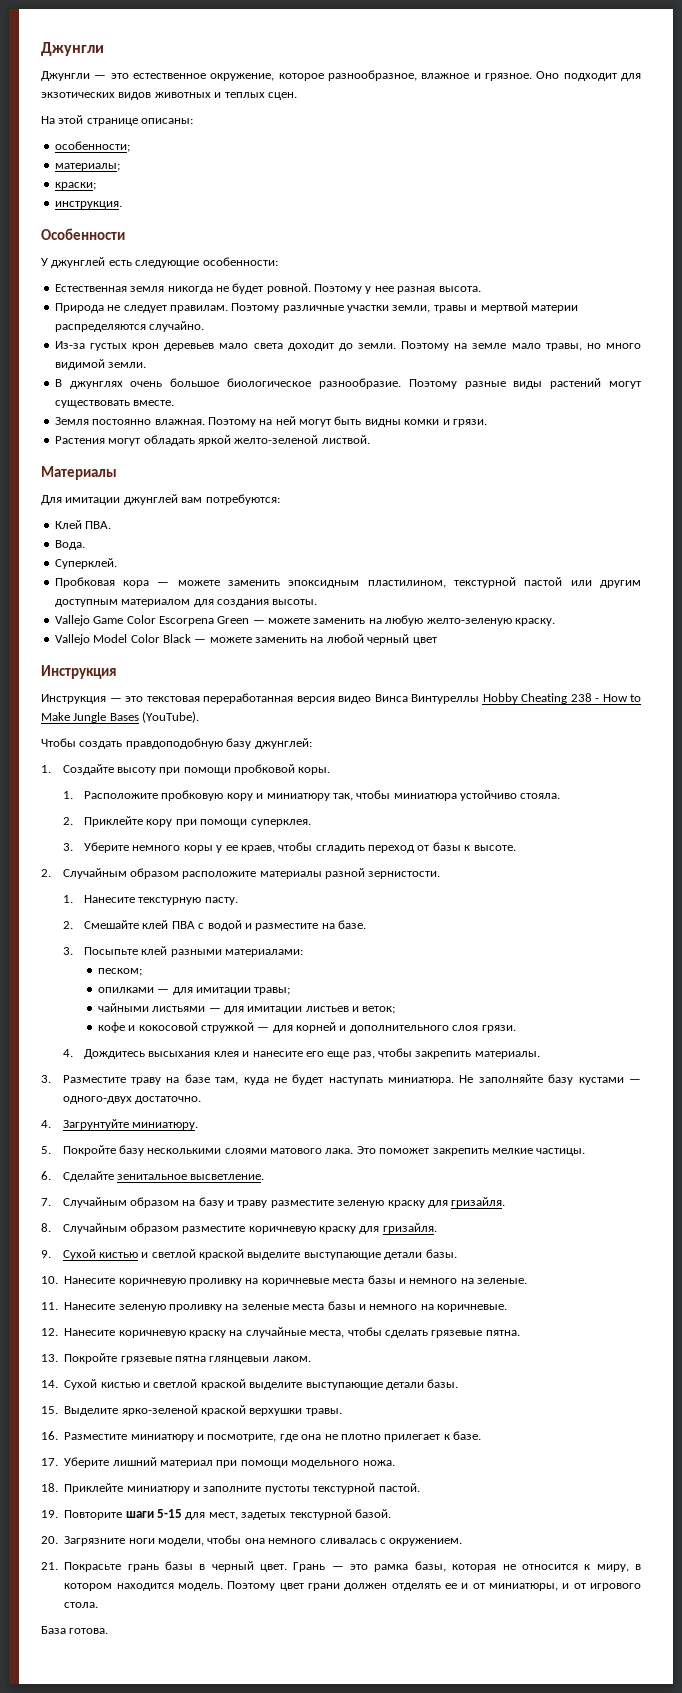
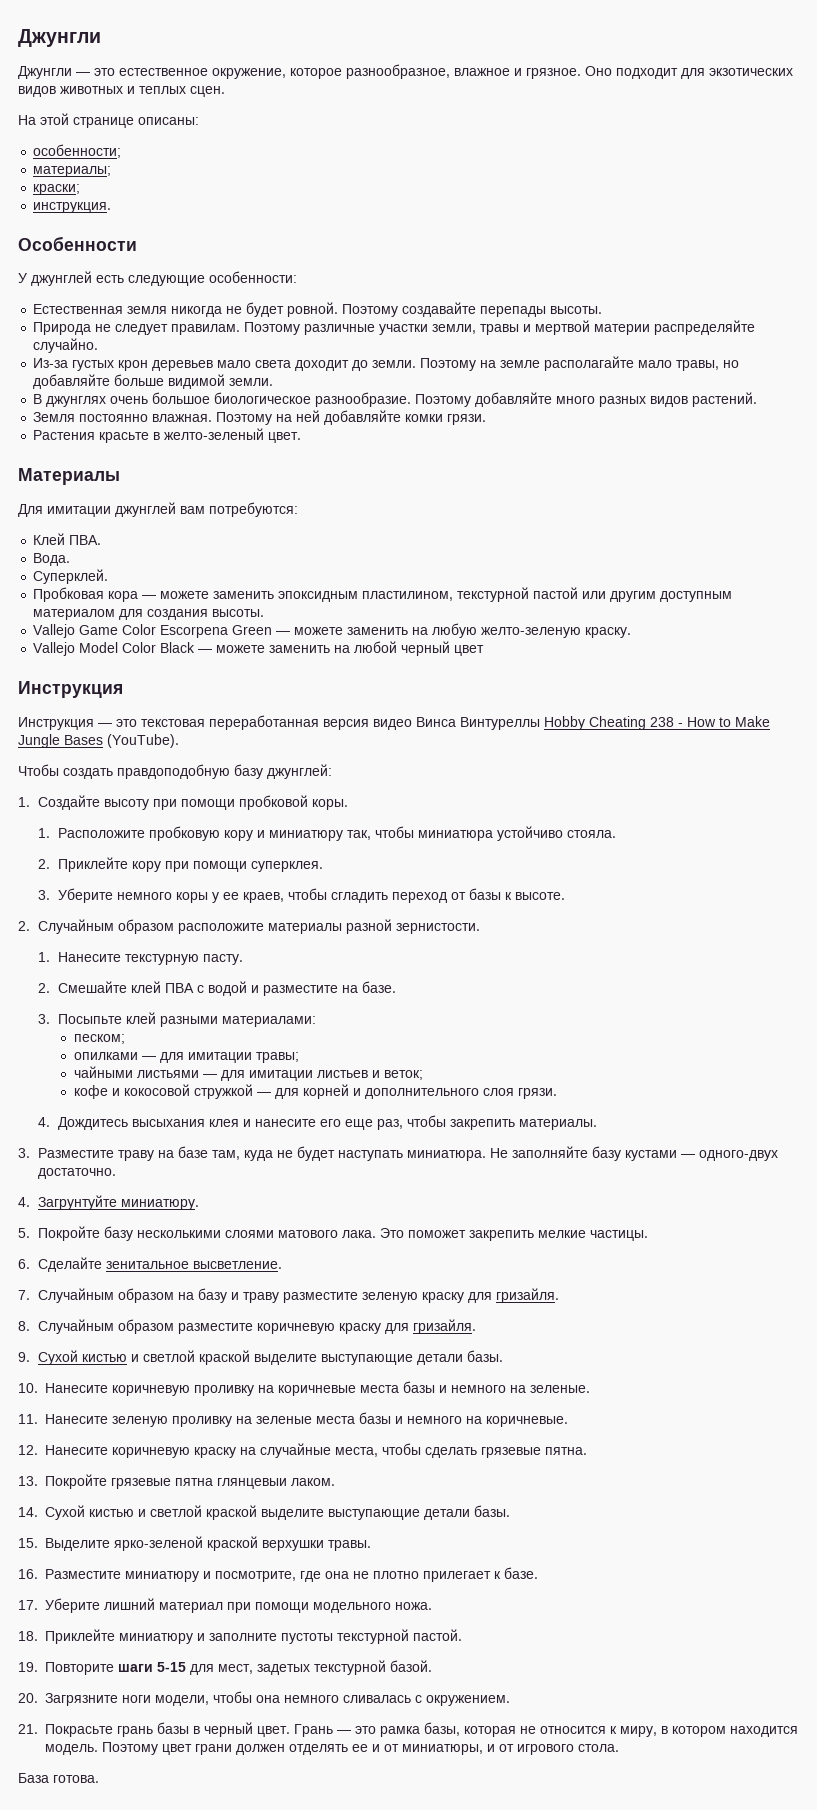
[365,286,481,294] у нее разная высота. -> [402,302,603,317] создавайте перепады высоты.
[54,324,146,332] распределяются -> [654,320,756,335] распределяйте
(507, 346) none -> [544,356,635,371] располагайте
[605,343,641,349] много -> [33,374,165,389] добавляйте больше
[464,378,641,389] [54,400,175,408] разные виды растений могут существовать вместе. -> [475,392,758,407] добавляйте много разных видов растений.
[299,416,487,427] [54,435,370,446] могут быть видны комки и грязи. // Растения могут обладать яркой желто-зеленой листвой. -> [324,410,487,425] [33,428,302,443] добавляйте комки грязи. // Растения красьте в желто-зеленый цвет.

